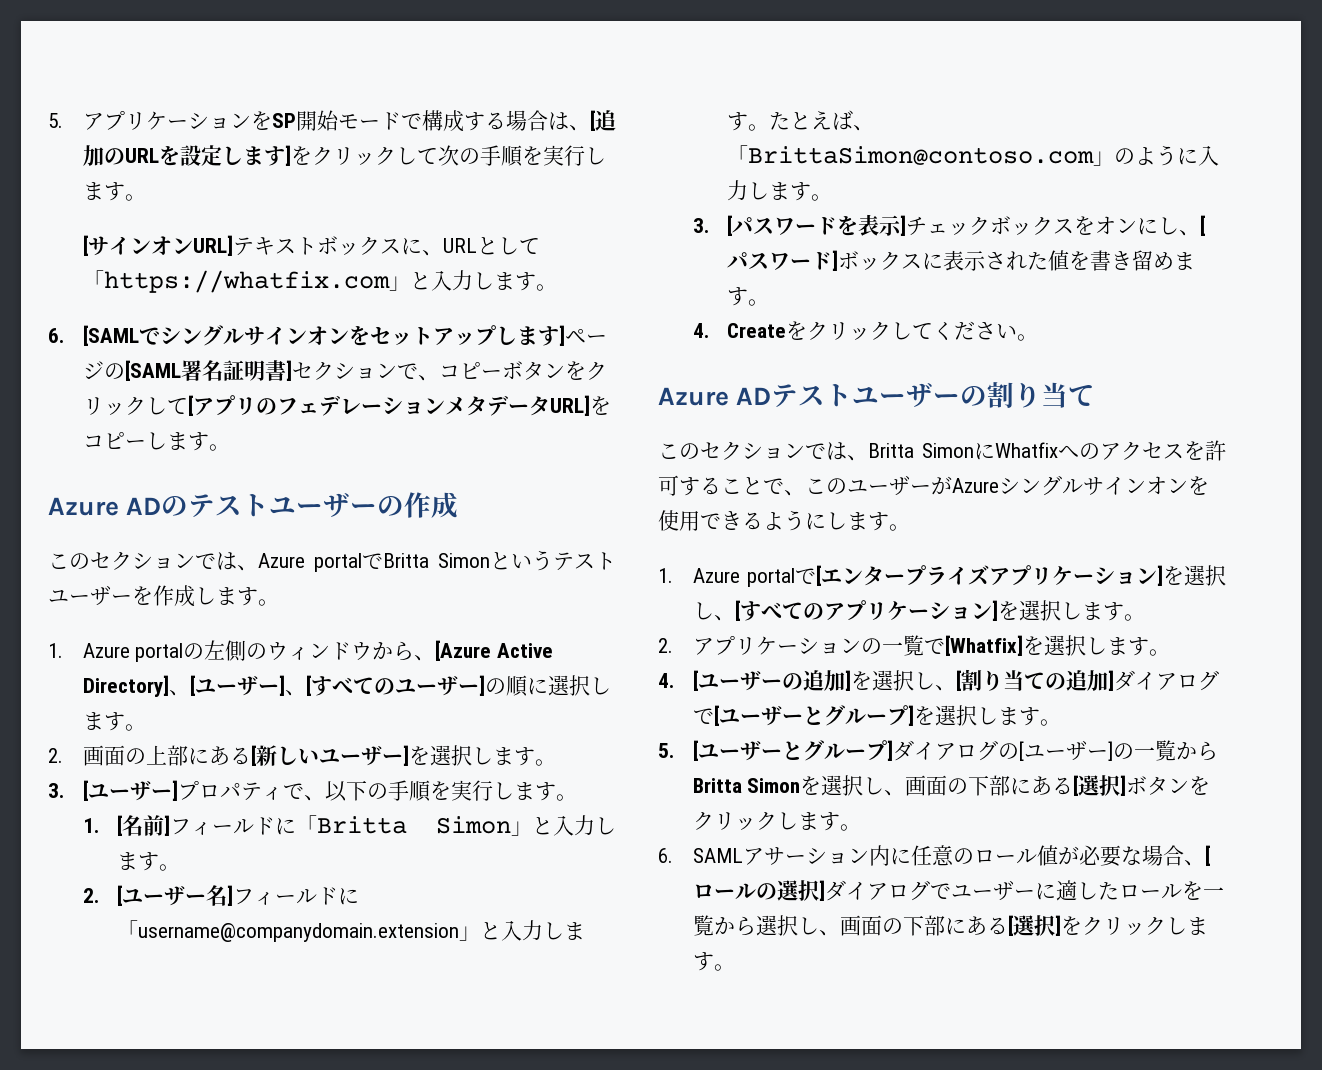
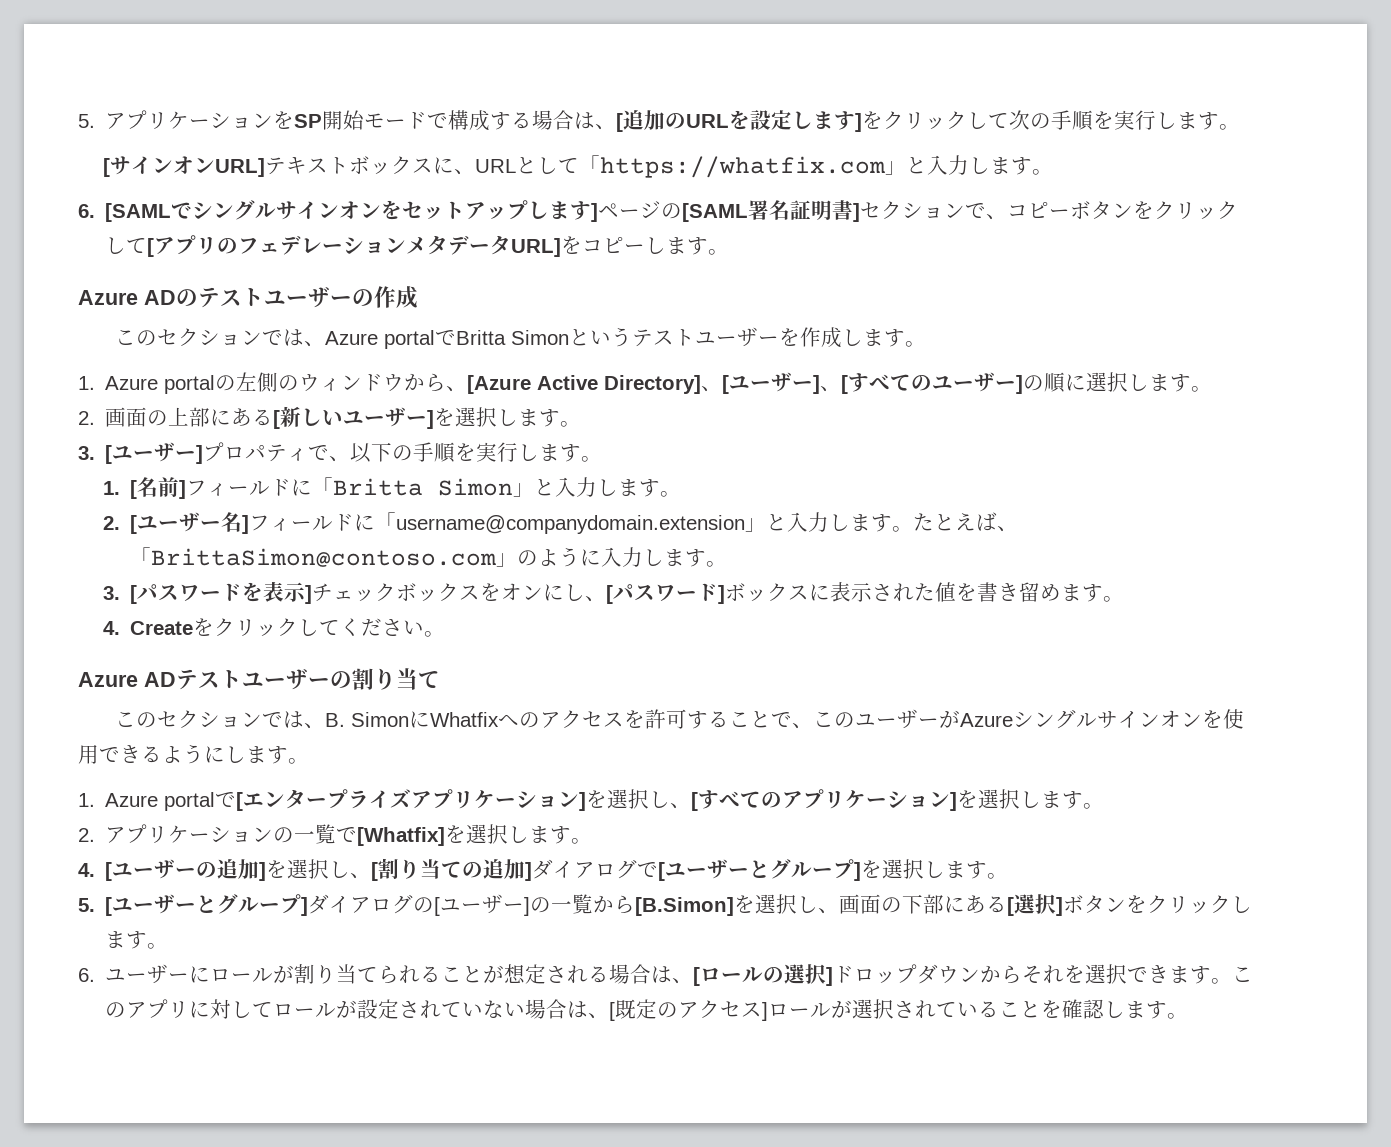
[868,443,914,458] Britta -> [324,713,345,727] B.
[692,778,801,793] Britta Simon -> [635,897,735,916] [B.Simon]
[692,845,1184,867] SAMLアサーション内に任意のロール値が必要な場合 -> [105,964,673,984] ユーザーにロールが割り当てられることが想定される場合は
[824,880,1224,901] [692,915,1166,936] ダイアログでユーザーに適したロールを一覧から選択し、画面の下部にある[選択]をクリック -> [833,964,1254,984] [105,999,1106,1021] ドロップダウンからそれを選択できます。このアプリに対してロールが設定されていない場合は、[既定のアクセス]ロールが選択されていることを確認

